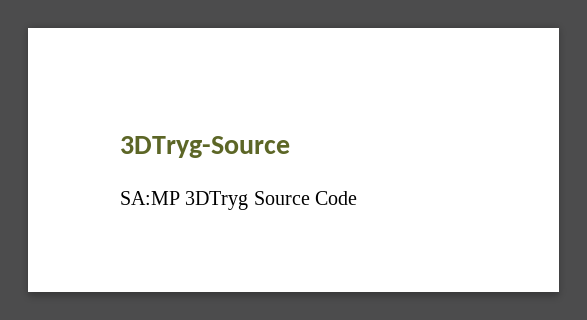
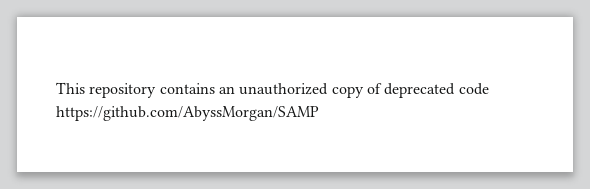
[120,136,290,158] [120,191,358,210] 3DTryg-Source // SA:MP 3DTryg Source Code -> [56,82,489,98] [56,106,319,121] This repository contains an unauthorized copy of deprecated code https://github.com/AbyssMorgan/SAMP

